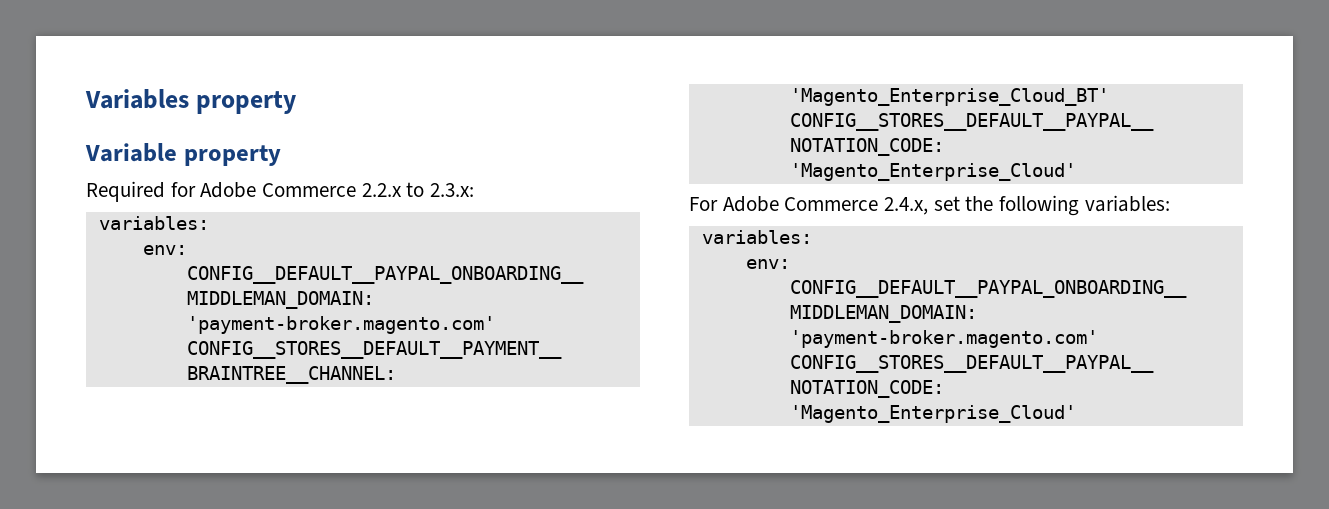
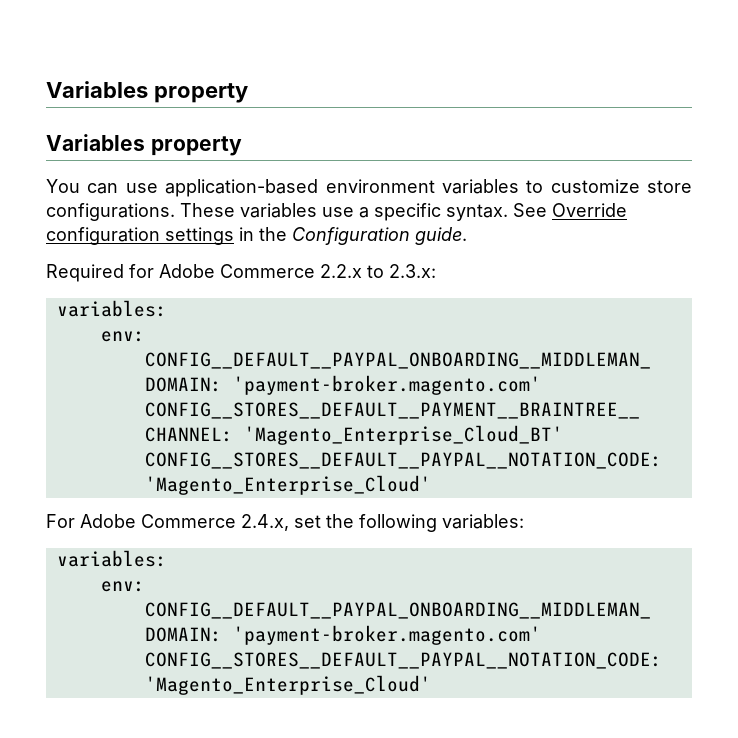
[85,89,296,114] [85,143,281,166] Variables property // Variable property -> [46,81,248,103] [46,134,242,156] [46,179,692,197] [46,203,627,221] [46,227,467,245] Variables property // Variables property // You can use application-based environment variables to customize store configurations. These variables use a specific syntax. See Override configuration settings in the Configuration guide.

